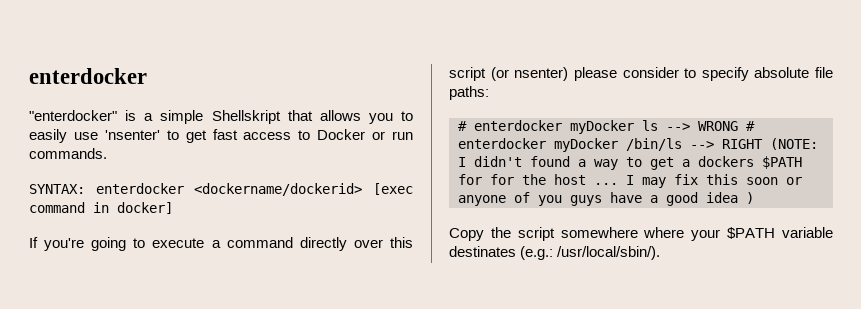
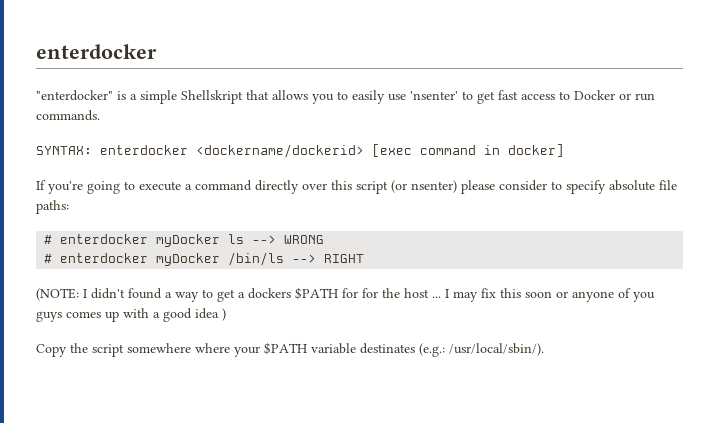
(738, 126) none -> (325, 239) //
(763, 144) none -> (365, 258) //
[610,192,642,203] have -> [66,308,149,322] comes up with

